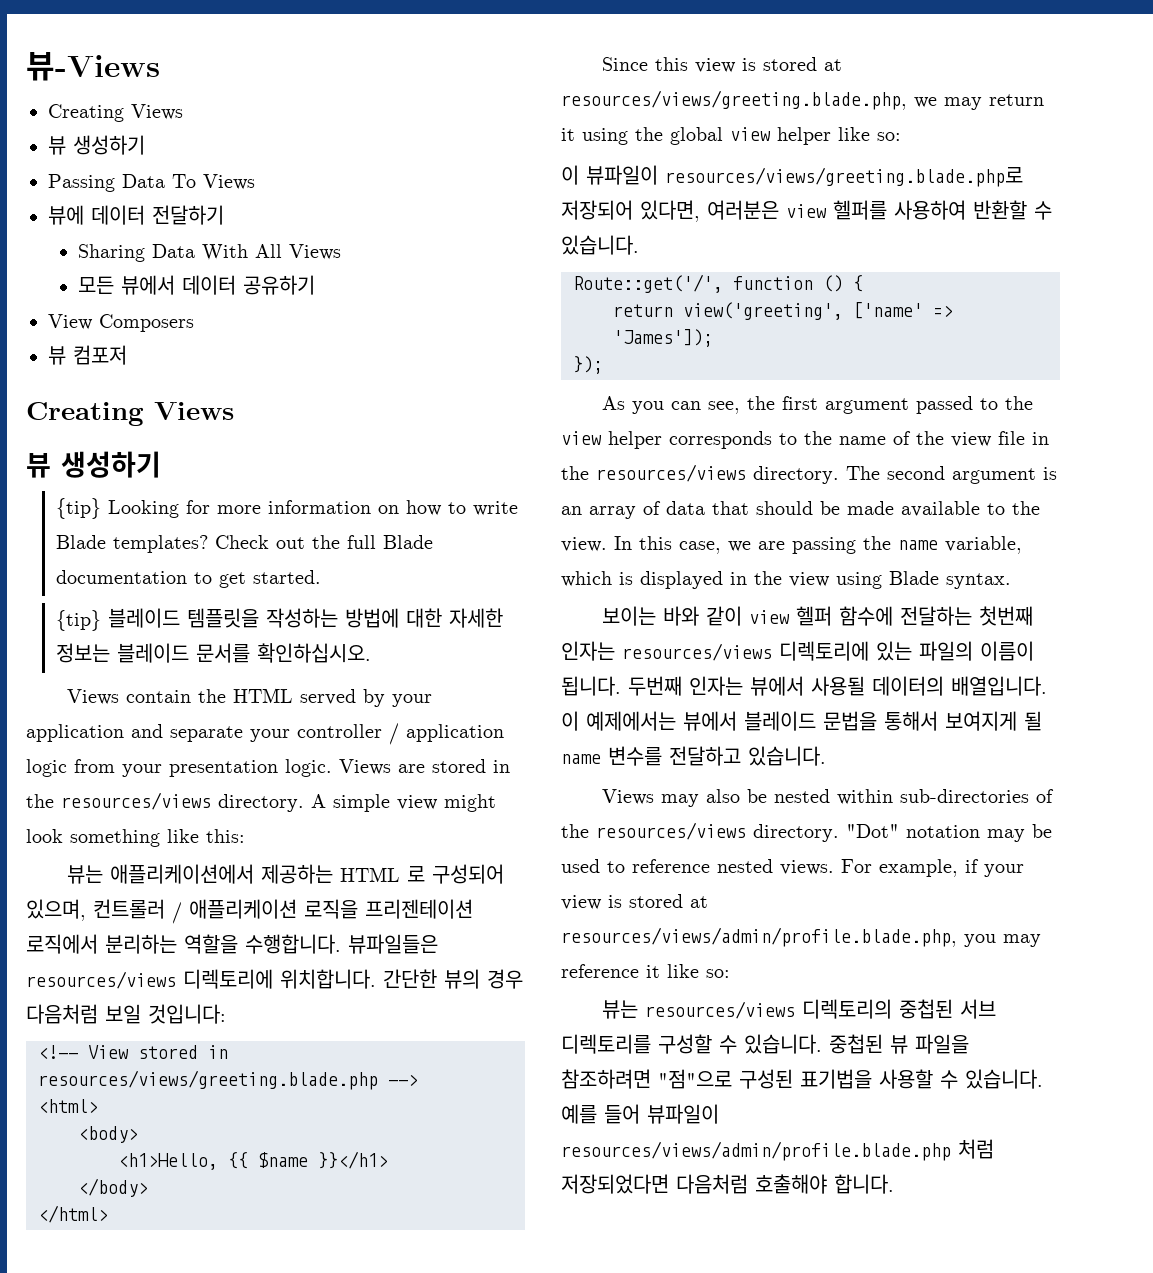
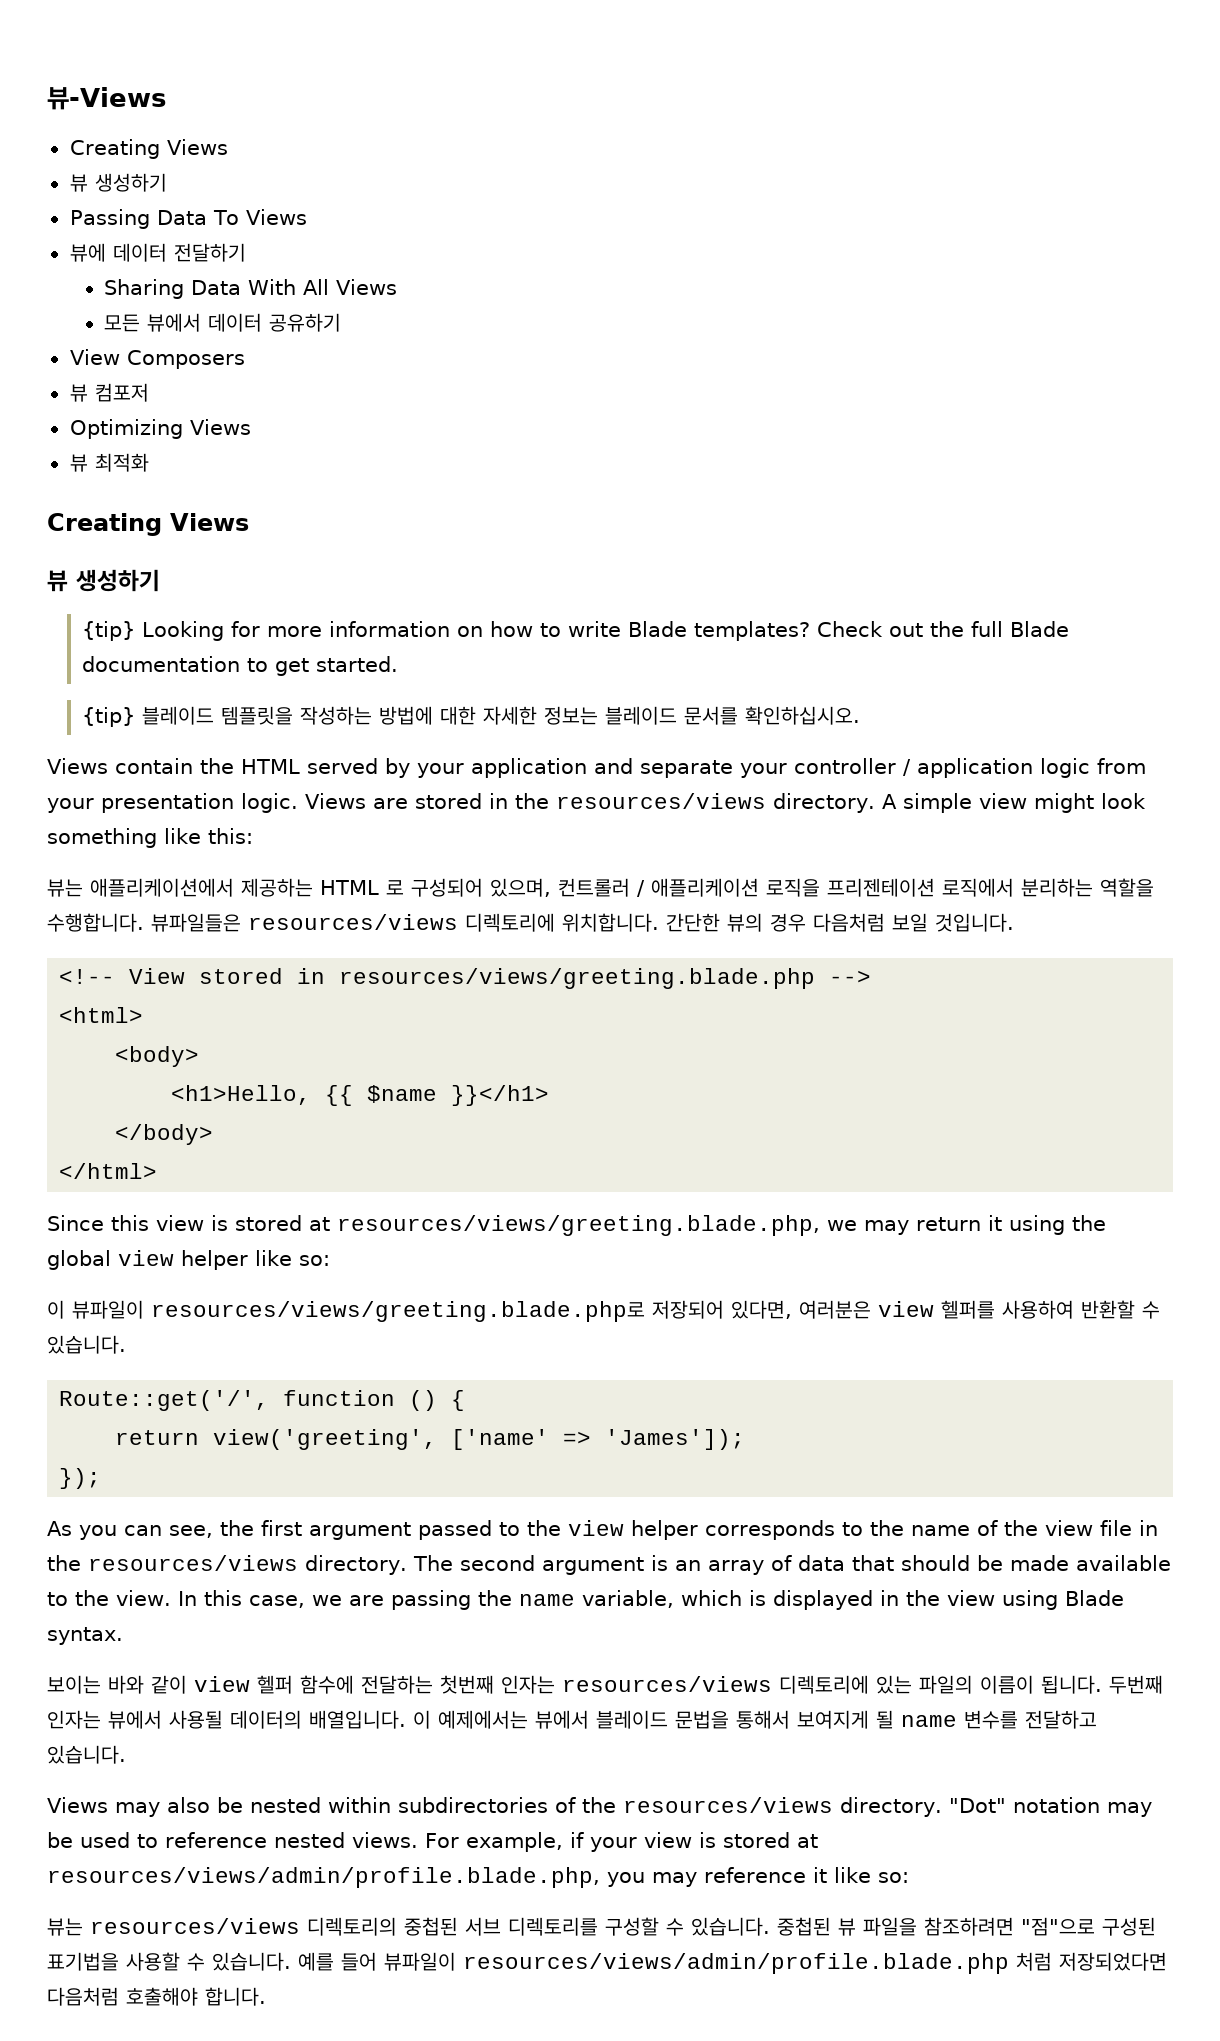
(127, 355) none -> [69,419,251,439] [69,453,149,472] // Optimizing Views // 뷰 최적화
[148,1004,226,1024] 것입니다: -> [935,913,1014,932] 것입니다.
[899,789,1029,803] sub-directories -> [398,1797,548,1813] subdirectories

